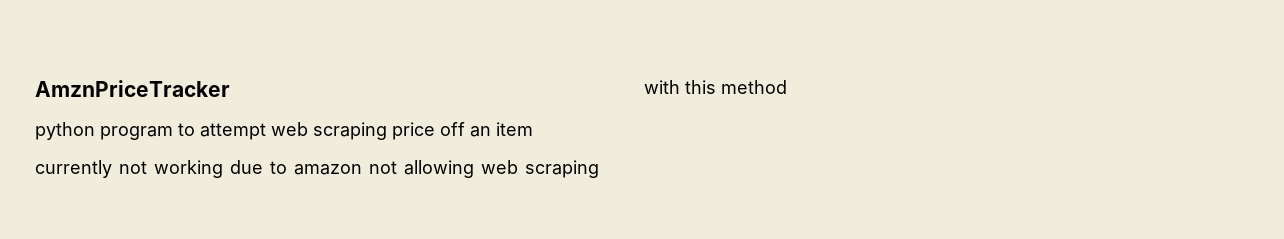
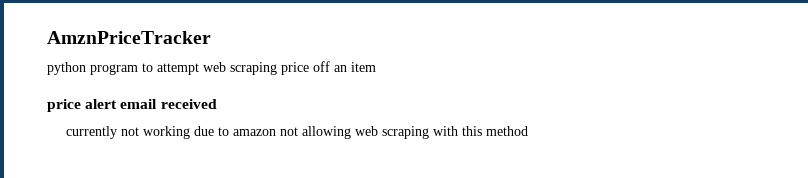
(533, 129) none -> [47,99,217,112] // price alert email received

